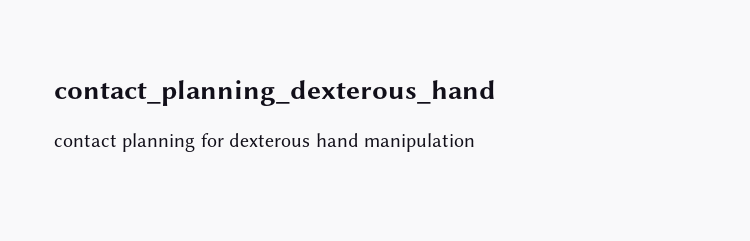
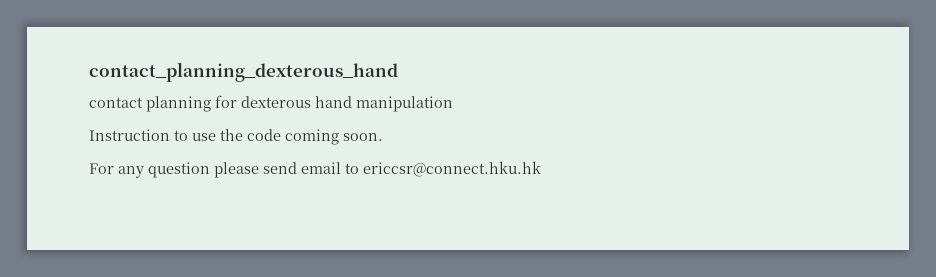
(475, 142) none -> [89,129,383,145] [89,161,541,178] // Instruction to use the code coming soon. // For any question please send email to ericcsr@connect.hku.hk

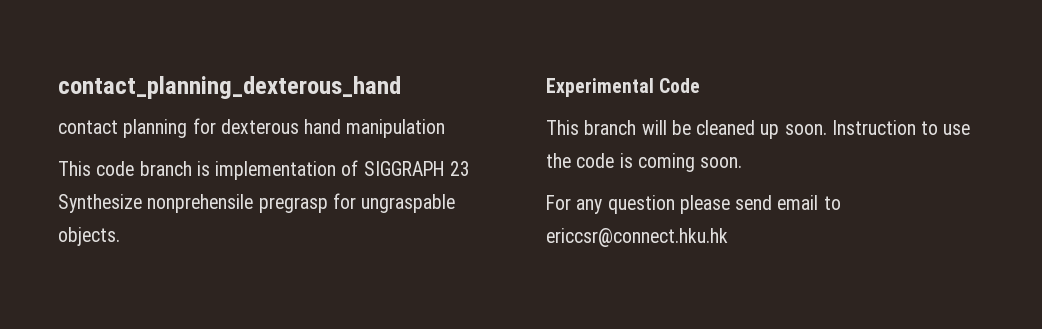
(453, 104) none -> [58,160,470,180] [58,193,456,213] [58,227,120,246] [546,78,701,97] [546,120,827,139] This code branch is implementation of SIGGRAPH 23 Synthesize nonprehensile pregrasp for ungraspable objects. // Experimental Code // This branch will be cleaned up soon.
(281, 135) none -> [619,153,633,168] is

